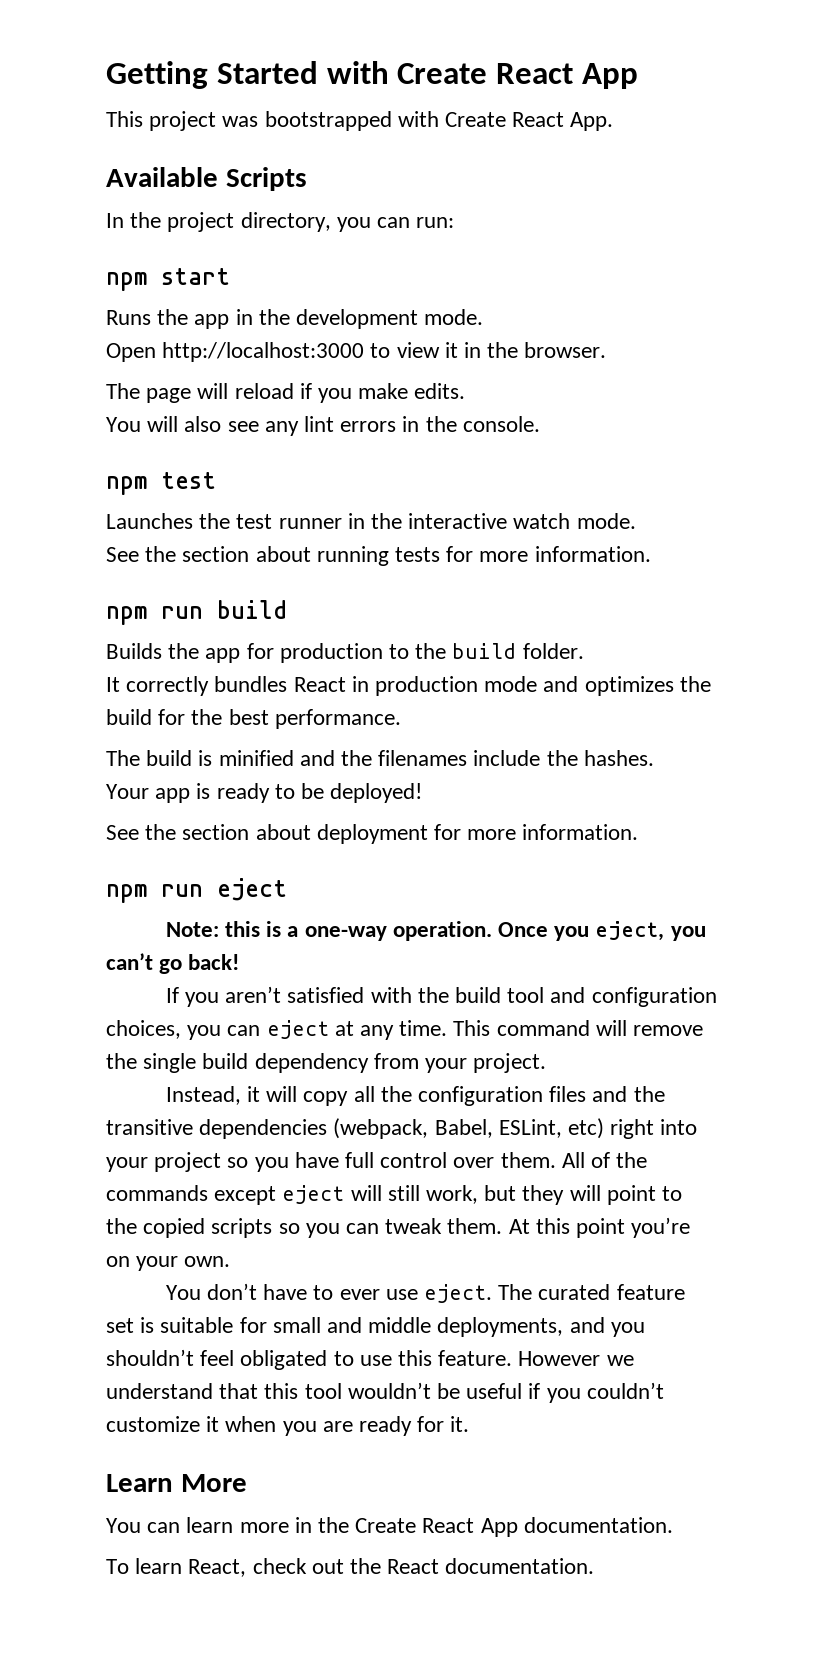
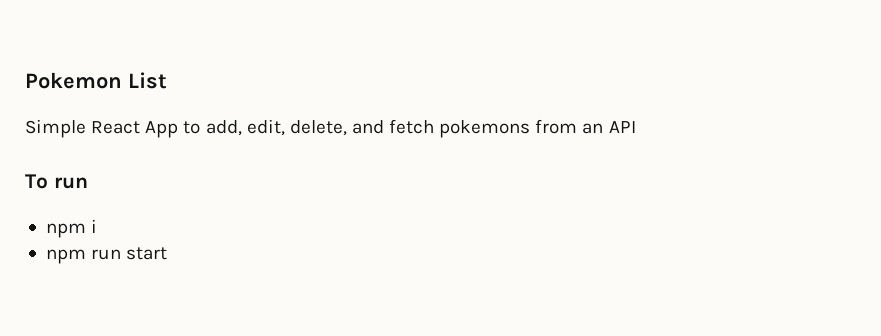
[106,61,638,89] [106,111,614,131] [106,167,307,191] [106,212,455,232] [106,268,230,291] [106,309,484,329] [106,342,607,362] [106,383,466,403] [106,416,540,436] [106,472,216,495] [106,513,636,529] [106,546,651,566] [106,600,287,625] [106,643,584,663] [106,676,711,696] [106,709,401,729] [106,750,654,766] [106,783,423,803] [106,824,639,844] [106,878,287,903] [165,921,706,941] [106,953,240,974] [165,986,717,1007] [106,1020,704,1040] [106,1053,547,1073] [165,1086,665,1106] [106,1118,698,1139] [106,1152,648,1172] [106,1185,683,1205] [106,1217,691,1238] [106,1256,231,1271] [165,1283,685,1303] [106,1317,645,1337] [106,1349,634,1370] [106,1382,664,1403] [106,1416,470,1436] [106,1474,247,1492] [106,1517,673,1537] [106,1558,595,1577] Getting Started with Create React App // This project was bootstrapped with Create React App. // Available Scripts // In the project directory, you can run: // npm start // Runs the app in the development mode. // Open http://localhost:3000 to view it in the browser. // The page will reload if you make edits. // You will also see any lint errors in the console. // npm test // Launches the test runner in the interactive watch mode. // See the section about running tests for more information. // npm run build // Builds the app for production to the build folder. // It correctly bundles React in production mode and optimizes the build for the best performance. // The build is minified and the filenames include the hashes. // Your app is ready to be deployed! // See the section about deployment for more information. // npm run eject // Note: this is a one-way operation. Once you eject, you can’t go back! // If you aren’t satisfied with the build tool and configuration choices, you can eject at any time. This command will remove the single build dependency from your project. // Instead, it will copy all the configuration files and the transitive dependencies (webpack, Babel, ESLint, etc) right into your project so you have full control over them. All of the commands except eject will still work, but they will point to the copied scripts so you can tweak them. At this point you’re on your own. // You don’t have to ever use eject. The curated feature set is suitable for small and middle deployments, and you shouldn’t feel obligated to use this feature. However we understand that this tool wouldn’t be useful if you couldn’t customize it when you are ready for it. // Learn More // You can learn more in the Create React App documentation. // To learn React, check out the React documentation. -> [25,72,167,89] [25,119,636,138] [25,174,88,189] [45,219,98,238] [45,247,168,264] Pokemon List // Simple React App to add, edit, delete, and fetch pokemons from an API // To run // npm i // npm run start

